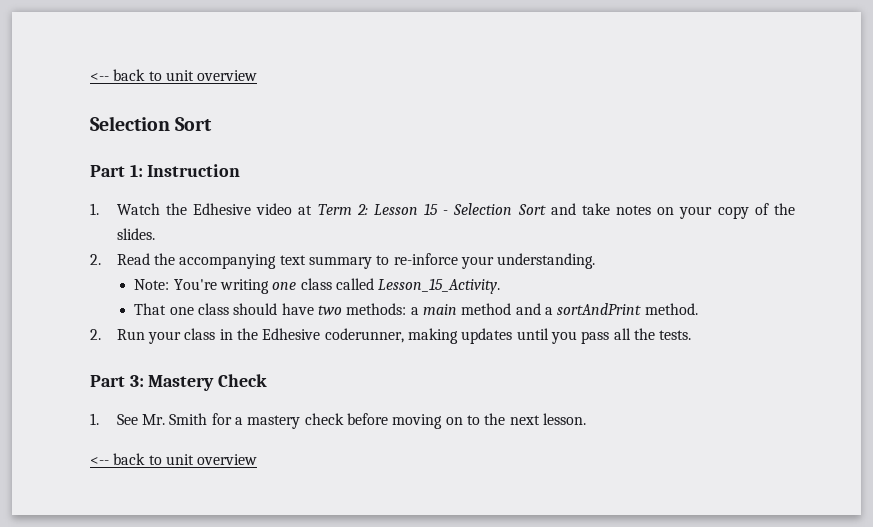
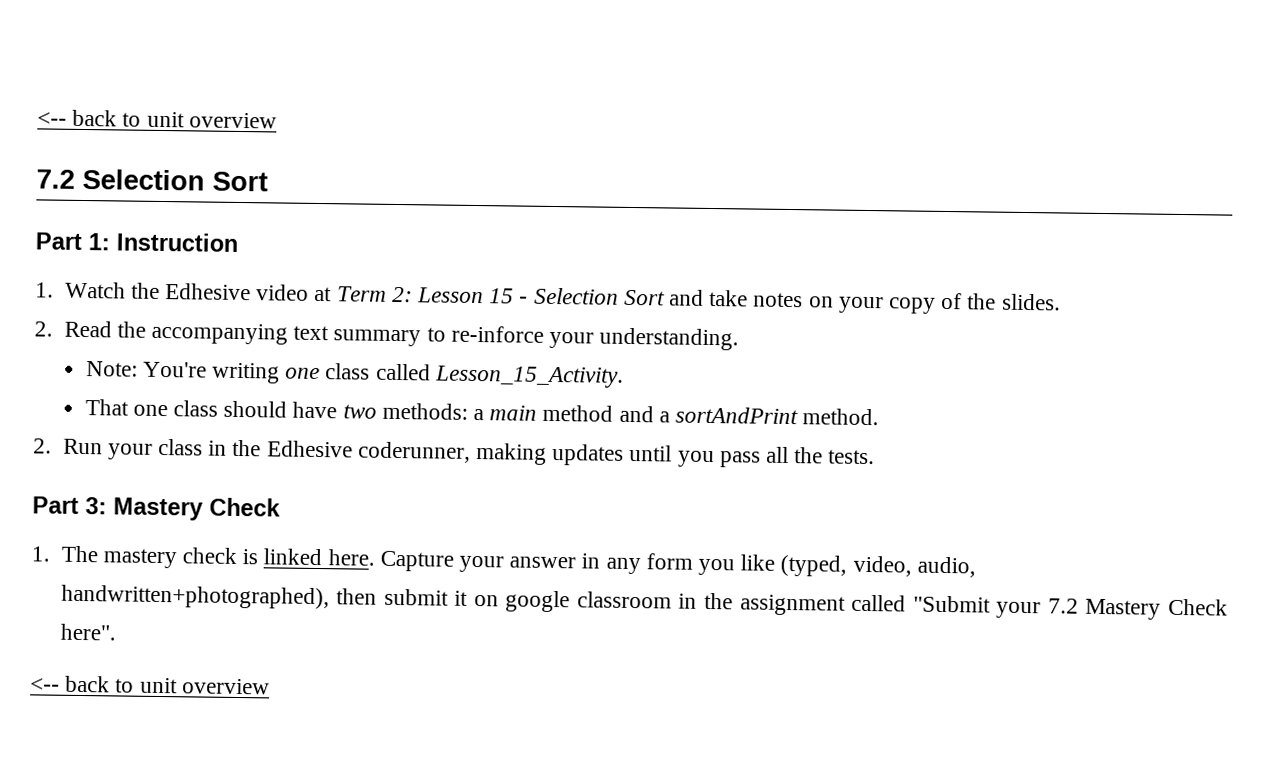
(258, 75) none -> [36,169,75,189] 7.2
[116,413,586,429] See Mr. Smith for a mastery check before moving on to the next lesson. -> [60,545,976,578] [60,584,1228,620] [59,623,116,641] The mastery check is linked here. Capture your answer in any form you like (typed, video, audio, handwritten+photographed), then submit it on google classroom in the assignment called "Submit your 7.2 Mastery Check here".

